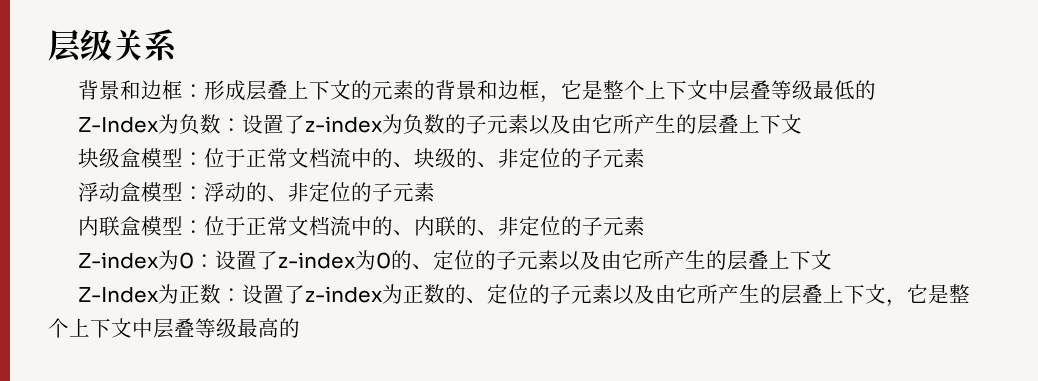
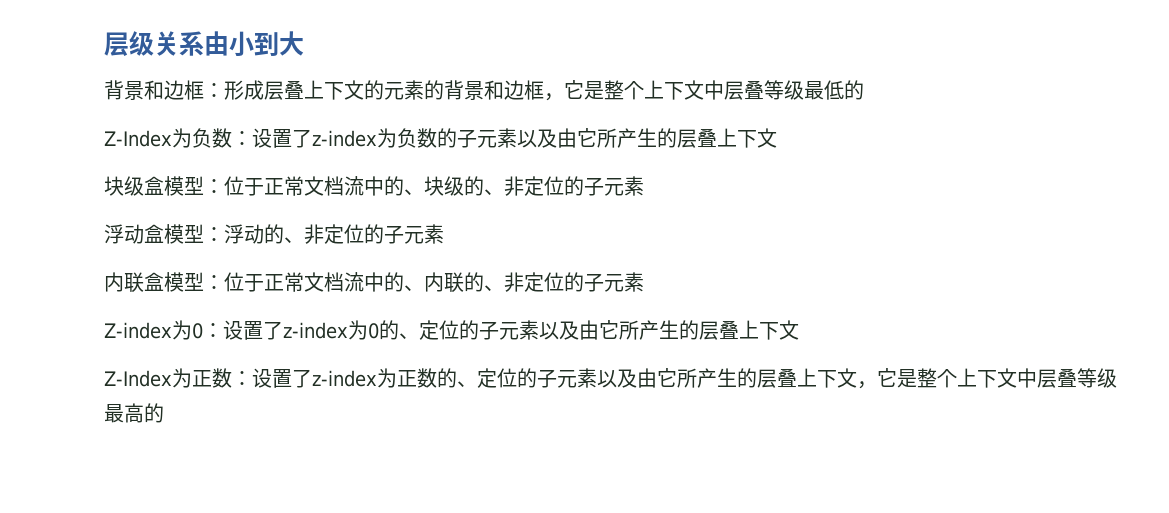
(177, 45) none -> [204,31,304,57] 由小到大

